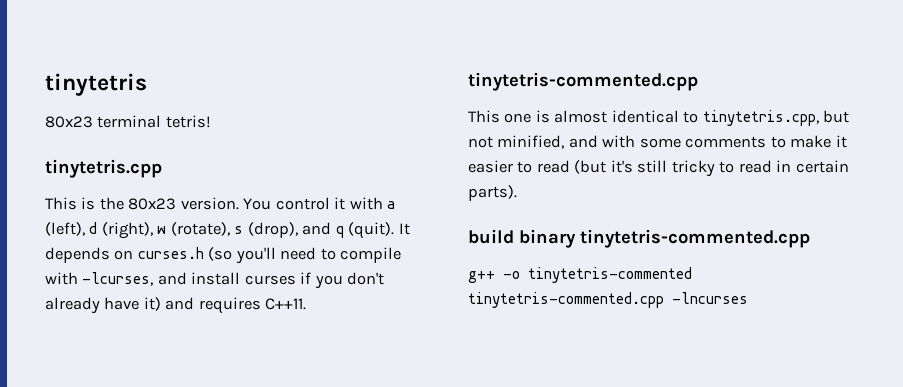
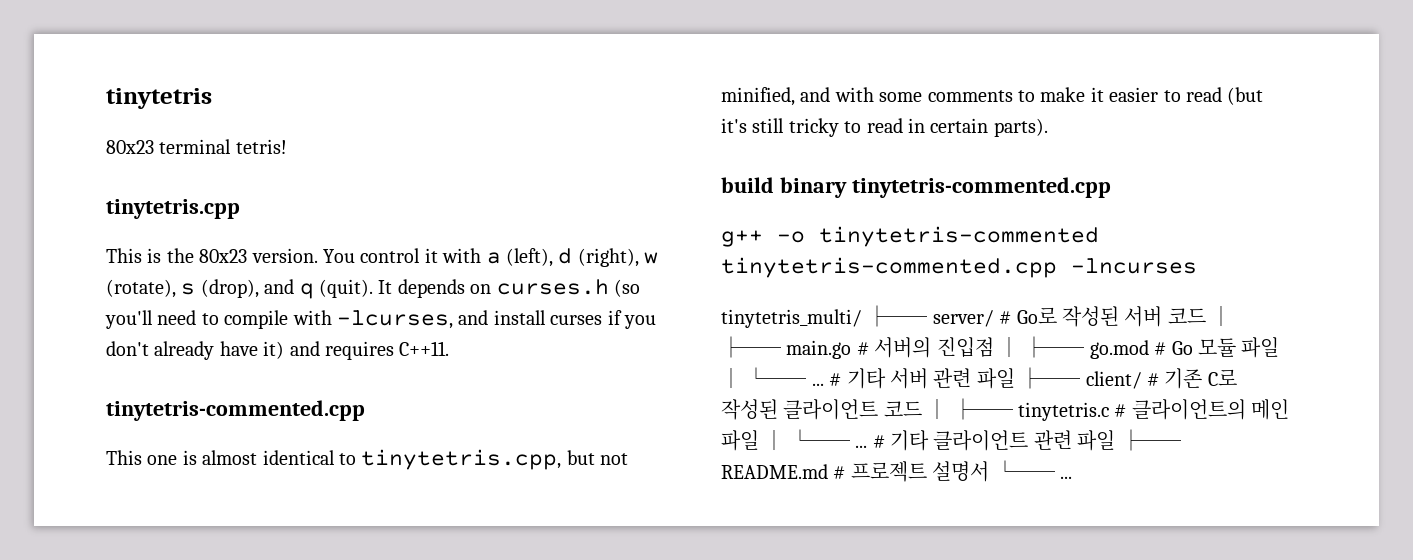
(748, 298) none -> [721,305,1232,328] [721,336,1280,359] [721,367,1237,389] [721,398,1290,421] [721,429,1181,451] [721,460,1072,482] // tinytetris_multi/ ├── server/ # Go로 작성된 서버 코드 │ ├── main.go # 서버의 진입점 │ ├── go.mod # Go 모듈 파일 │ └── ... # 기타 서버 관련 파일 ├── client/ # 기존 C로 작성된 클라이언트 코드 │ ├── tinytetris.c # 클라이언트의 메인 파일 │ └── ... # 기타 클라이언트 관련 파일 ├── README.md # 프로젝트 설명서 └── ...

